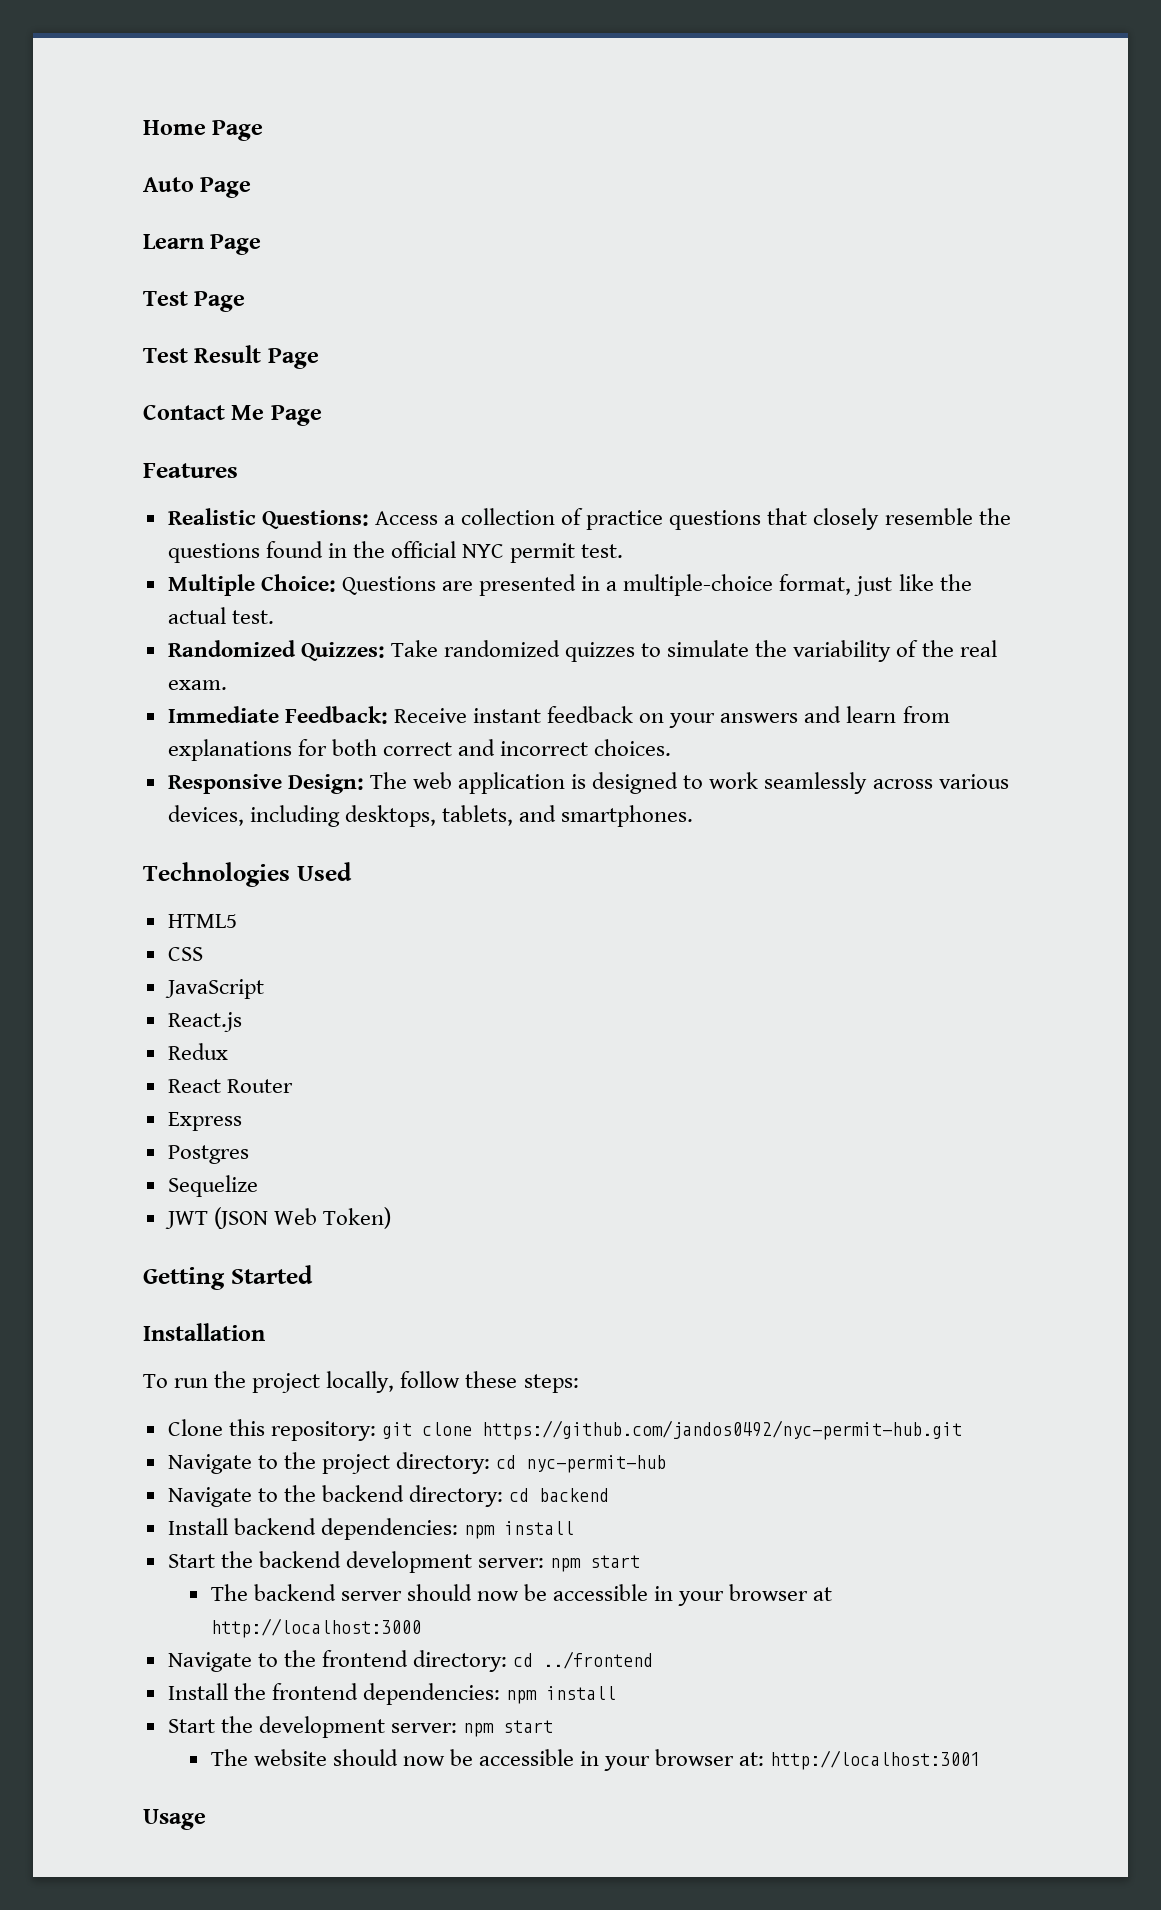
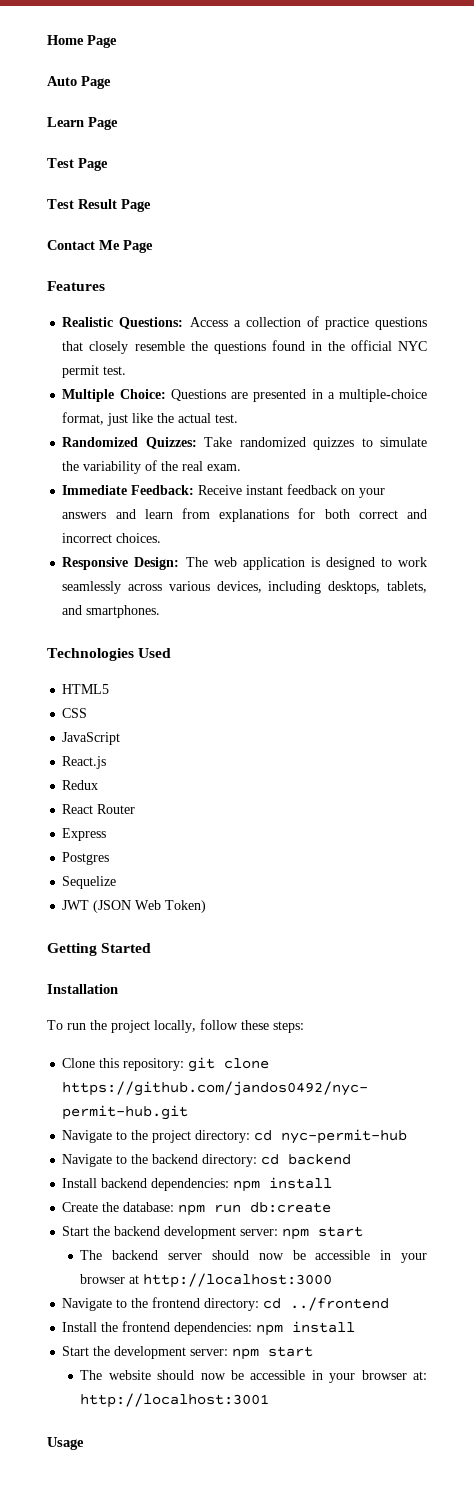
(574, 1528) none -> [62,1202,332,1216] // Create the database: npm run db:create

